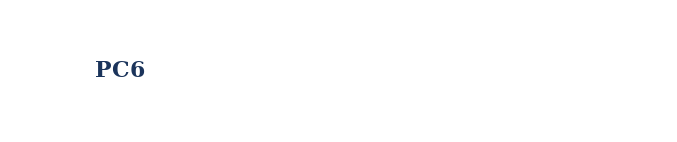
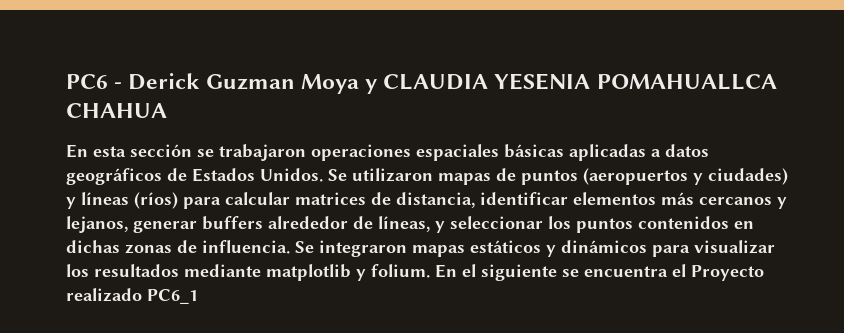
(145, 69) none -> [114,73,777,94] [66,103,167,118] [66,144,709,161] [66,168,788,185] [66,192,787,209] [66,216,754,233] [66,240,775,257] [66,264,764,281] [66,288,198,304] - Derick Guzman Moya y CLAUDIA YESENIA POMAHUALLCA CHAHUA // En esta sección se trabajaron operaciones espaciales básicas aplicadas a datos geográficos de Estados Unidos. Se utilizaron mapas de puntos (aeropuertos y ciudades) y líneas (ríos) para calcular matrices de distancia, identificar elementos más cercanos y lejanos, generar buffers alrededor de líneas, y seleccionar los puntos contenidos en dichas zonas de influencia. Se integraron mapas estáticos y dinámicos para visualizar los resultados mediante matplotlib y folium. En el siguiente se encuentra el Proyecto realizado PC6_1

